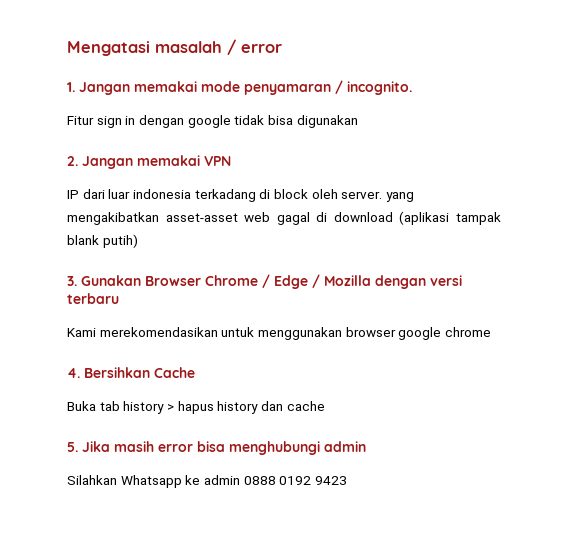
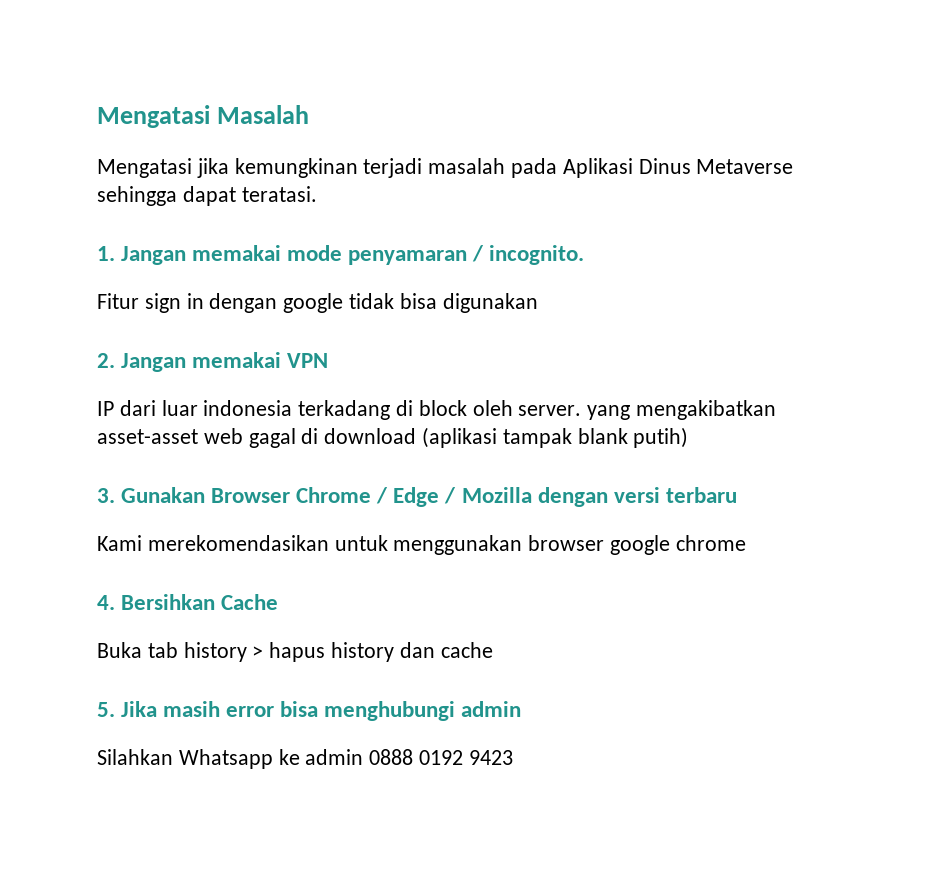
[67,39,282,56] Mengatasi masalah / error -> [97,105,310,128] [97,158,794,178] [97,186,317,206] Mengatasi Masalah // Mengatasi jika kemungkinan terjadi masalah pada Aplikasi Dinus Metaverse sehingga dapat teratasi.

